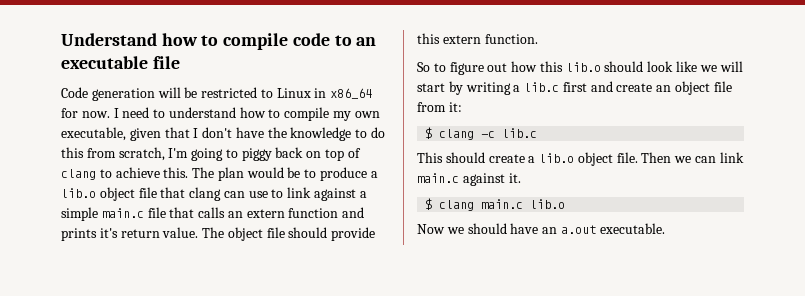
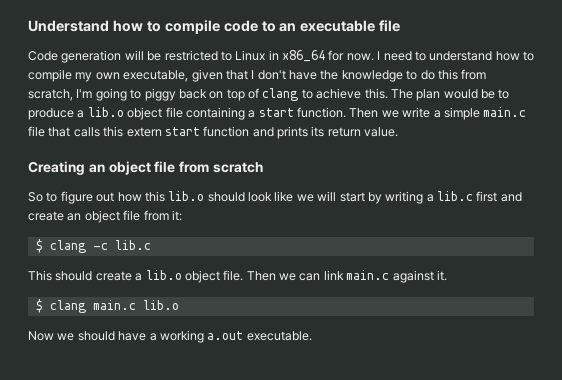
[160,187,357,201] that clang can use to link against -> [185,107,431,120] containing a start function. Then we write
[227,209,285,218] an extern -> [103,126,200,137] this extern start
[99,228,118,238] it's -> [311,126,325,137] its
[202,227,376,241] [417,33,538,44] The object file should provide this extern function. -> [28,161,263,175] // Creating an object file from scratch
[542,227,558,234] an -> [149,330,204,343] a working

